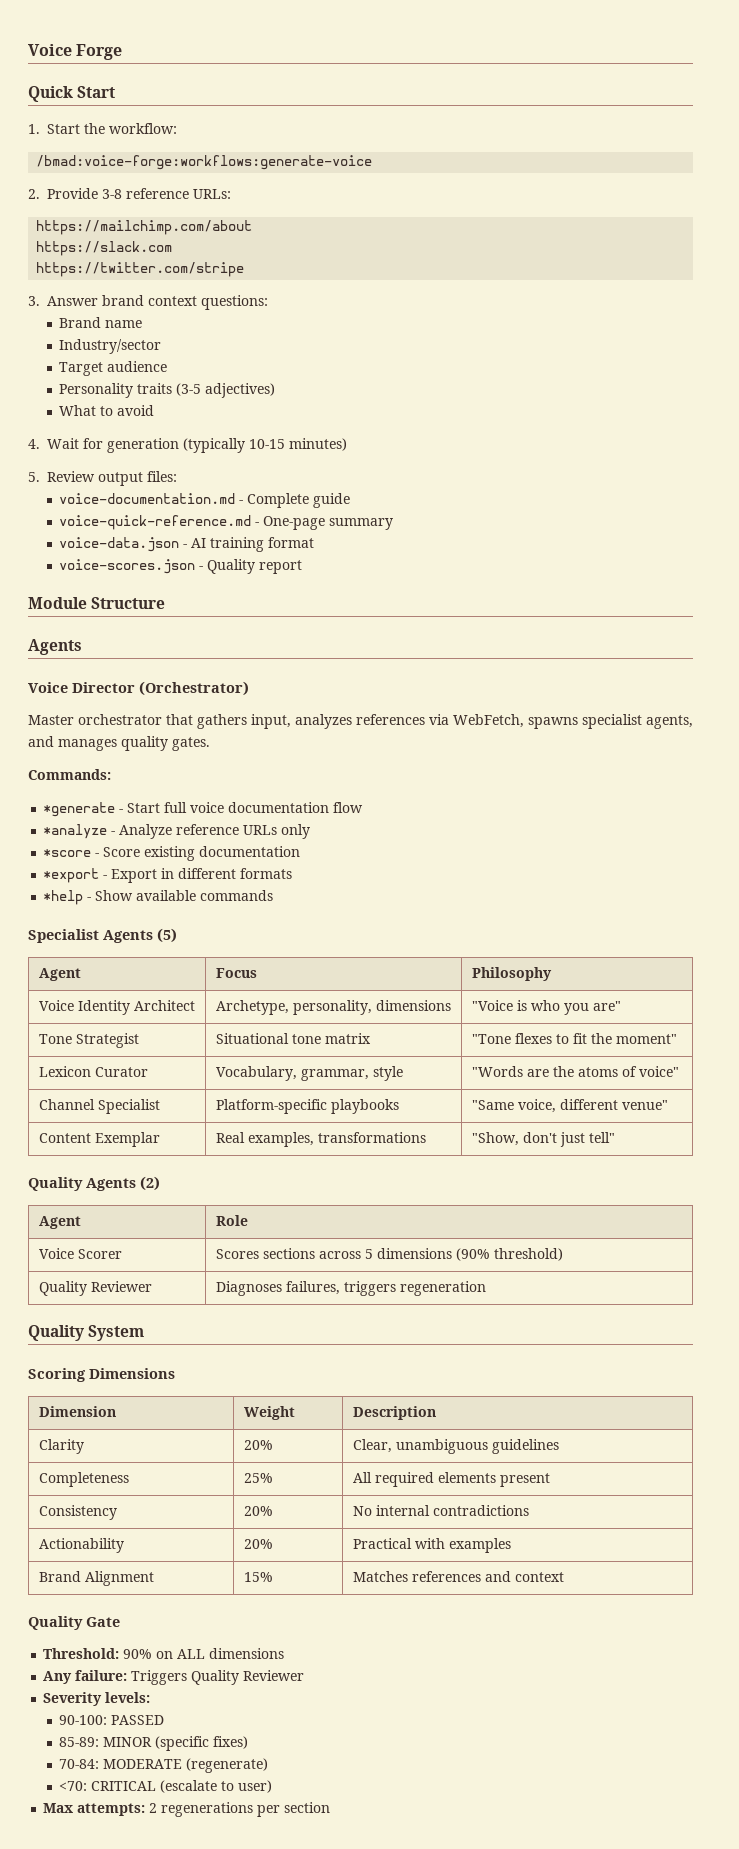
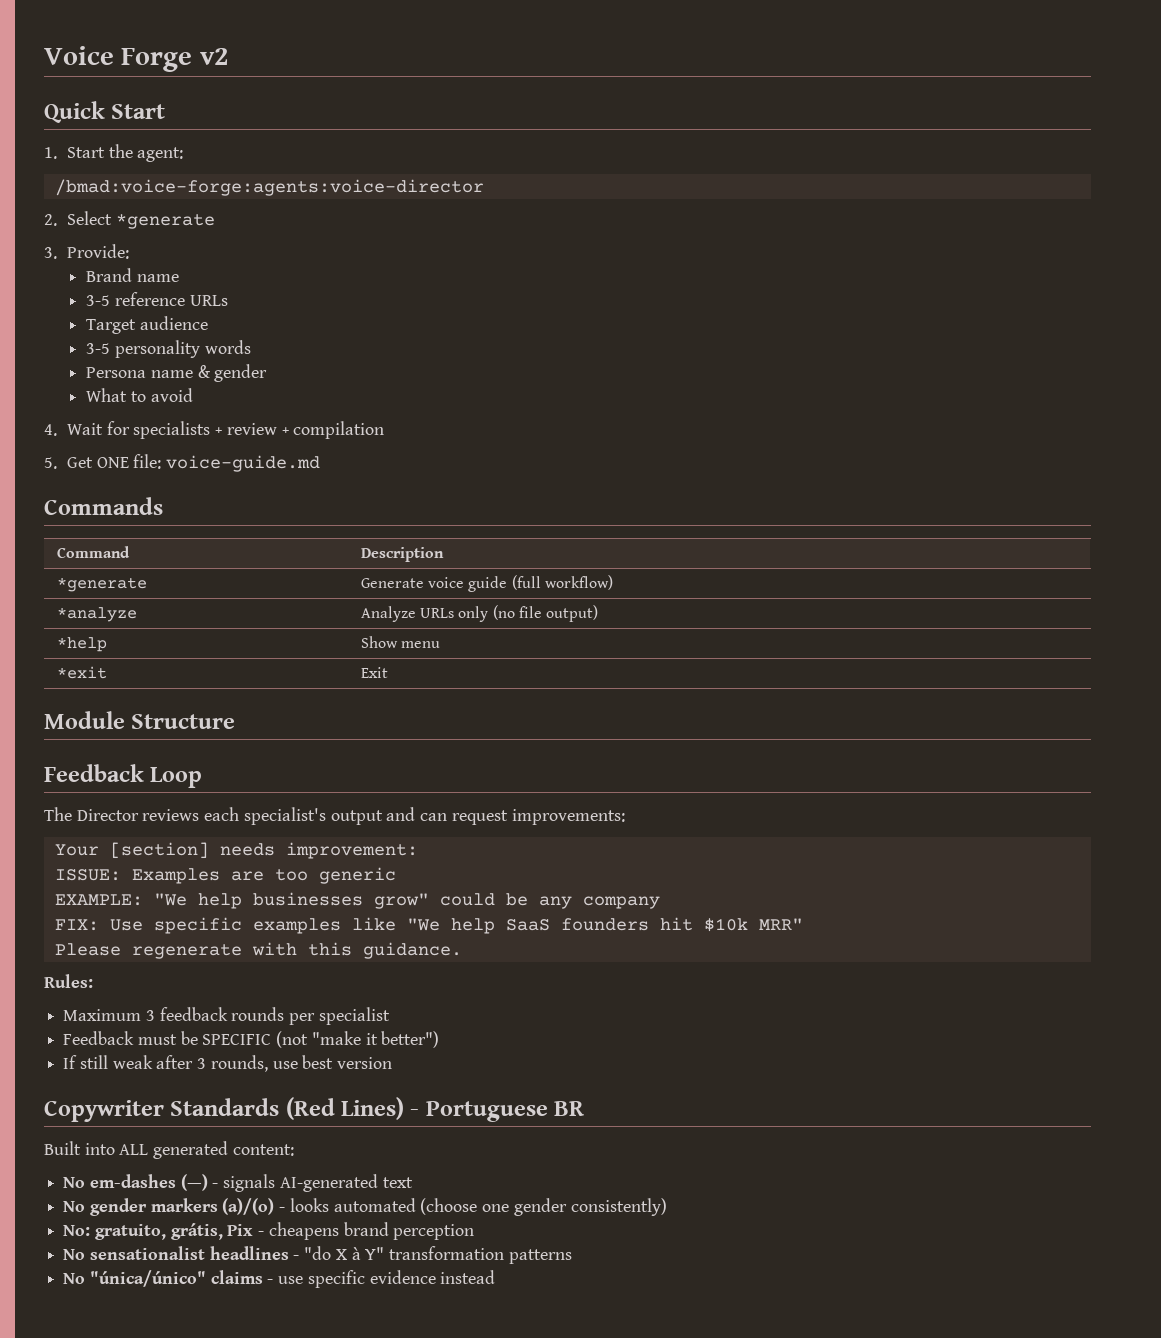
(123, 52) none -> [199,48,229,65] v2
[109,123,177,134] [36,155,373,170] workflow: // /bmad:voice-forge:workflows:generate-voice -> [137,147,184,162] [54,179,484,196] agent: // /bmad:voice-forge:agents:voice-director
[47,188,231,199] [36,220,253,235] [36,241,173,256] [36,262,245,277] [28,295,268,310] Provide 3-8 reference URLs: // https://mailchimp.com/about // https://slack.com // https://twitter.com/stripe // 3. Answer brand context questions: -> [66,211,215,229] [44,244,129,259] Select *generate // 3. Provide:
[59,339,162,354] Industry/sector -> [86,292,228,306] 3-5 reference URLs
[59,383,276,398] Personality traits (3-5 adjectives) -> [86,340,251,358] [86,364,268,382] 3-5 personality words // Persona name & gender
[107,438,347,453] [28,471,177,486] [59,493,351,508] [59,515,394,530] [59,537,315,552] [59,559,303,574] [28,597,166,609] [28,639,82,655] [28,681,249,696] [28,714,693,729] [28,736,210,751] [28,769,111,780] [43,802,364,817] [43,824,311,839] [43,846,301,861] [43,868,293,883] [43,890,274,905] [28,928,177,943] [38,968,81,981] [215,968,257,978] [471,967,552,981] [38,1000,195,1015] [215,1000,451,1015] [471,1000,621,1015] [38,1033,139,1048] [215,1033,371,1044] [471,1033,677,1044] [38,1066,148,1077] [215,1066,403,1081] [471,1066,679,1077] [38,1099,160,1114] [215,1099,399,1114] [471,1099,668,1113] [38,1132,160,1147] [215,1132,426,1147] [471,1132,615,1147] [28,1176,160,1191] [38,1216,81,1229] [215,1215,248,1226] [38,1248,122,1259] [215,1248,563,1261] [38,1281,152,1296] [215,1281,486,1296] [28,1325,145,1341] [28,1368,175,1382] [38,1406,116,1417] [243,1406,295,1420] [352,1406,436,1420] [38,1439,84,1454] [243,1440,273,1450] [352,1439,559,1454] [38,1472,129,1487] [243,1473,273,1483] [352,1472,550,1487] [38,1505,117,1520] [243,1506,273,1516] [352,1505,529,1516] [38,1538,124,1553] [243,1539,273,1549] [352,1538,511,1553] [38,1571,154,1586] [243,1572,273,1582] [352,1571,564,1582] [28,1616,120,1630] [43,1648,285,1659] [43,1670,305,1685] [43,1692,151,1706] [59,1715,165,1725] [59,1736,249,1751] [59,1758,269,1773] [59,1780,273,1793] [43,1802,331,1817] generation (typically 10-15 minutes) // 5. Review output files: // voice-documentation.md - Complete guide // voice-quick-reference.md - One-page summary // voice-data.json - AI training format // voice-scores.json - Quality report // Module Structure // Agents // Voice Director (Orchestrator) // Master orchestrator that gathers input, analyzes references via WebFetch, spawns specialist agents, and manages quality gates. // Commands: // *generate - Start full voice documentation flow // *analyze - Analyze reference URLs only // *score - Score existing documentation // *export - Export in different formats // *help - Show available commands // Specialist Agents (5) // Agent | Focus | Philosophy // Voice Identity Architect | Archetype, personality, dimensions | "Voice is who you are" // Tone Strategist | Situational tone matrix | "Tone flexes to fit the moment" // Lexicon Curator | Vocabulary, grammar, style | "Words are the atoms of voice" // Channel Specialist | Platform-specific playbooks | "Same voice, different venue" // Content Exemplar | Real examples, transformations | "Show, don't just tell" // Quality Agents (2) // Agent | Role // Voice Scorer | Scores sections across 5 dimensions (90% threshold) // Quality Reviewer | Diagnoses failures, triggers regeneration // Quality System // Scoring Dimensions // Dimension | Weight | Description // Clarity | 20% | Clear, unambiguous guidelines // Completeness | 25% | All required elements present // Consistency | 20% | No internal contradictions // Actionability | 20% | Practical with examples // Brand Alignment | 15% | Matches references and context // Quality Gate // Threshold: 90% on ALL dimensions // Any failure: Triggers Quality Reviewer // Severity levels: // 90-100: PASSED // 85-89: MINOR (specific fixes) // 70-84: MODERATE (regenerate) // <70: CRITICAL (escalate to user) // Max attempts: 2 regenerations per section -> [133,421,385,439] [44,454,321,472] [44,497,163,515] [56,546,130,558] [360,547,444,562] [56,577,147,592] [360,575,613,592] [56,607,137,622] [360,605,599,622] [56,637,107,652] [360,636,441,648] [56,666,107,679] [360,667,388,678] [44,711,236,729] [44,764,203,788] [44,807,625,825] [54,842,418,859] [54,867,396,884] [54,892,660,909] [54,917,803,934] [54,942,462,959] [44,974,93,988] [63,1007,390,1025] [63,1031,440,1048] [63,1055,393,1072] [44,1097,585,1122] [44,1141,294,1159] [63,1174,413,1192] [63,1198,667,1216] [63,1222,475,1240] [63,1246,572,1264] [63,1270,496,1288] specialists + review + compilation // 5. Get ONE file: voice-guide.md // Commands // Command | Description // *generate | Generate voice guide (full workflow) // *analyze | Analyze URLs only (no file output) // *help | Show menu // *exit | Exit // Module Structure // Feedback Loop // The Director reviews each specialist's output and can request improvements: // Your [section] needs improvement: // ISSUE: Examples are too generic // EXAMPLE: "We help businesses grow" could be any company // FIX: Use specific examples like "We help SaaS founders hit $10k MRR" // Please regenerate with this guidance. // Rules: // Maximum 3 feedback rounds per specialist // Feedback must be SPECIFIC (not "make it better") // If still weak after 3 rounds, use best version // Copywriter Standards (Red Lines) - Portuguese BR // Built into ALL generated content: // No em-dashes (—) - signals AI-generated text // No gender markers (a)/(o) - looks automated (choose one gender consistently) // No: gratuito, grátis, Pix - cheapens brand perception // No sensationalist headlines - "do X à Y" transformation patterns // No "única/único" claims - use specific evidence instead

